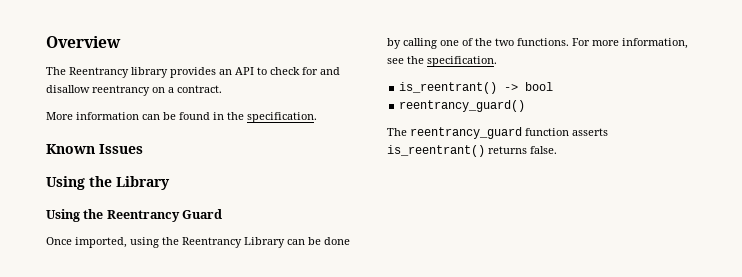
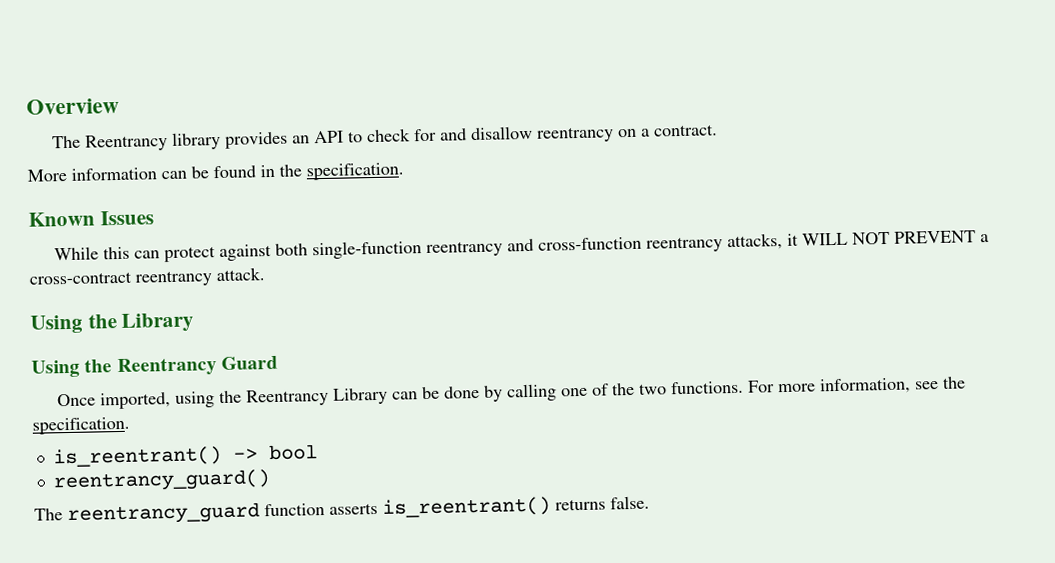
(143, 149) none -> [53,230,989,263] [29,267,265,287] // While this can protect against both single-function reentrancy and cross-function reentrancy attacks, it WILL NOT PREVENT a cross-contract reentrancy attack.

